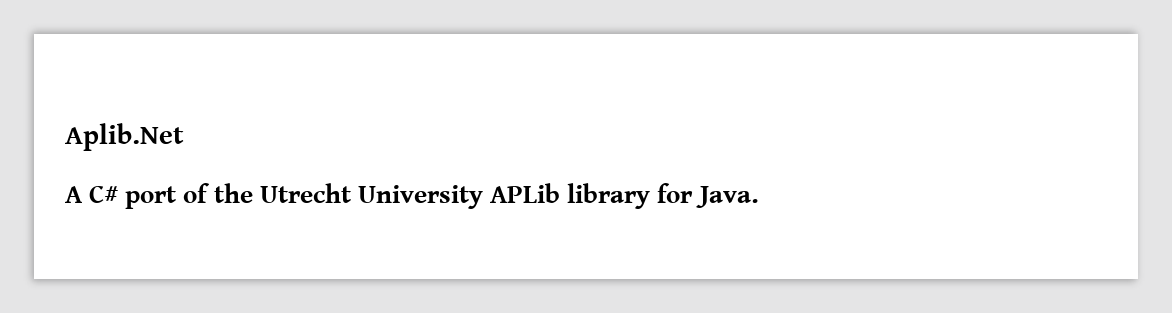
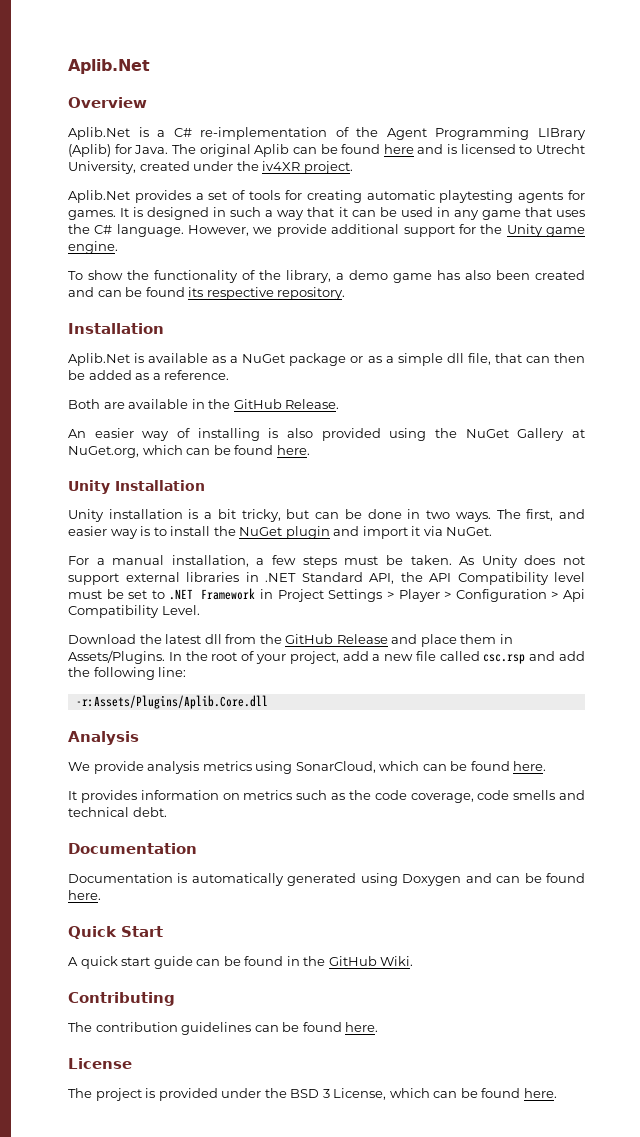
[65,183,759,209] A C# port of the Utrecht University APLib library for Java. -> [68,97,147,108] [68,127,586,140] [68,144,586,157] [68,161,353,174] [68,190,585,203] [68,207,585,220] [68,224,585,237] [68,241,118,254] [68,270,585,283] [68,287,346,300] [68,323,164,334] [68,353,585,366] [68,370,230,380] [68,399,340,409] [68,428,585,441] [68,445,310,458] [68,480,205,494] [68,509,585,522] [68,526,493,539] [68,555,586,568] [68,572,585,585] [68,588,585,602] [68,605,200,618] [68,634,513,647] [68,650,585,664] [68,667,187,680] [75,695,268,709] [68,731,139,745] [68,761,547,774] [68,790,585,803] [68,807,167,817] [68,843,197,854] [68,873,585,886] [68,890,101,900] [68,926,163,939] [68,956,414,969] [68,992,175,1006] [68,1022,379,1035] [68,1058,132,1069] [68,1088,557,1101] Overview // Aplib.Net is a C# re-implementation of the Agent Programming LIBrary (Aplib) for Java. The original Aplib can be found here and is licensed to Utrecht University, created under the iv4XR project. // Aplib.Net provides a set of tools for creating automatic playtesting agents for games. It is designed in such a way that it can be used in any game that uses the C# language. However, we provide additional support for the Unity game engine. // To show the functionality of the library, a demo game has also been created and can be found its respective repository. // Installation // Aplib.Net is available as a NuGet package or as a simple dll file, that can then be added as a reference. // Both are available in the GitHub Release. // An easier way of installing is also provided using the NuGet Gallery at NuGet.org, which can be found here. // Unity Installation // Unity installation is a bit tricky, but can be done in two ways. The first, and easier way is to install the NuGet plugin and import it via NuGet. // For a manual installation, a few steps must be taken. As Unity does not support external libraries in .NET Standard API, the API Compatibility level must be set to .NET Framework in Project Settings > Player > Configuration > Api Compatibility Level. // Download the latest dll from the GitHub Release and place them in Assets/Plugins. In the root of your project, add a new file called csc.rsp and add the following line: // -r:Assets/Plugins/Aplib.Core.dll // Analysis // We provide analysis metrics using SonarCloud, which can be found here. // It provides information on metrics such as the code coverage, code smells and technical debt. // Documentation // Documentation is automatically generated using Doxygen and can be found here. // Quick Start // A quick start guide can be found in the GitHub Wiki. // Contributing // The contribution guidelines can be found here. // License // The project is provided under the BSD 3 License, which can be found here.

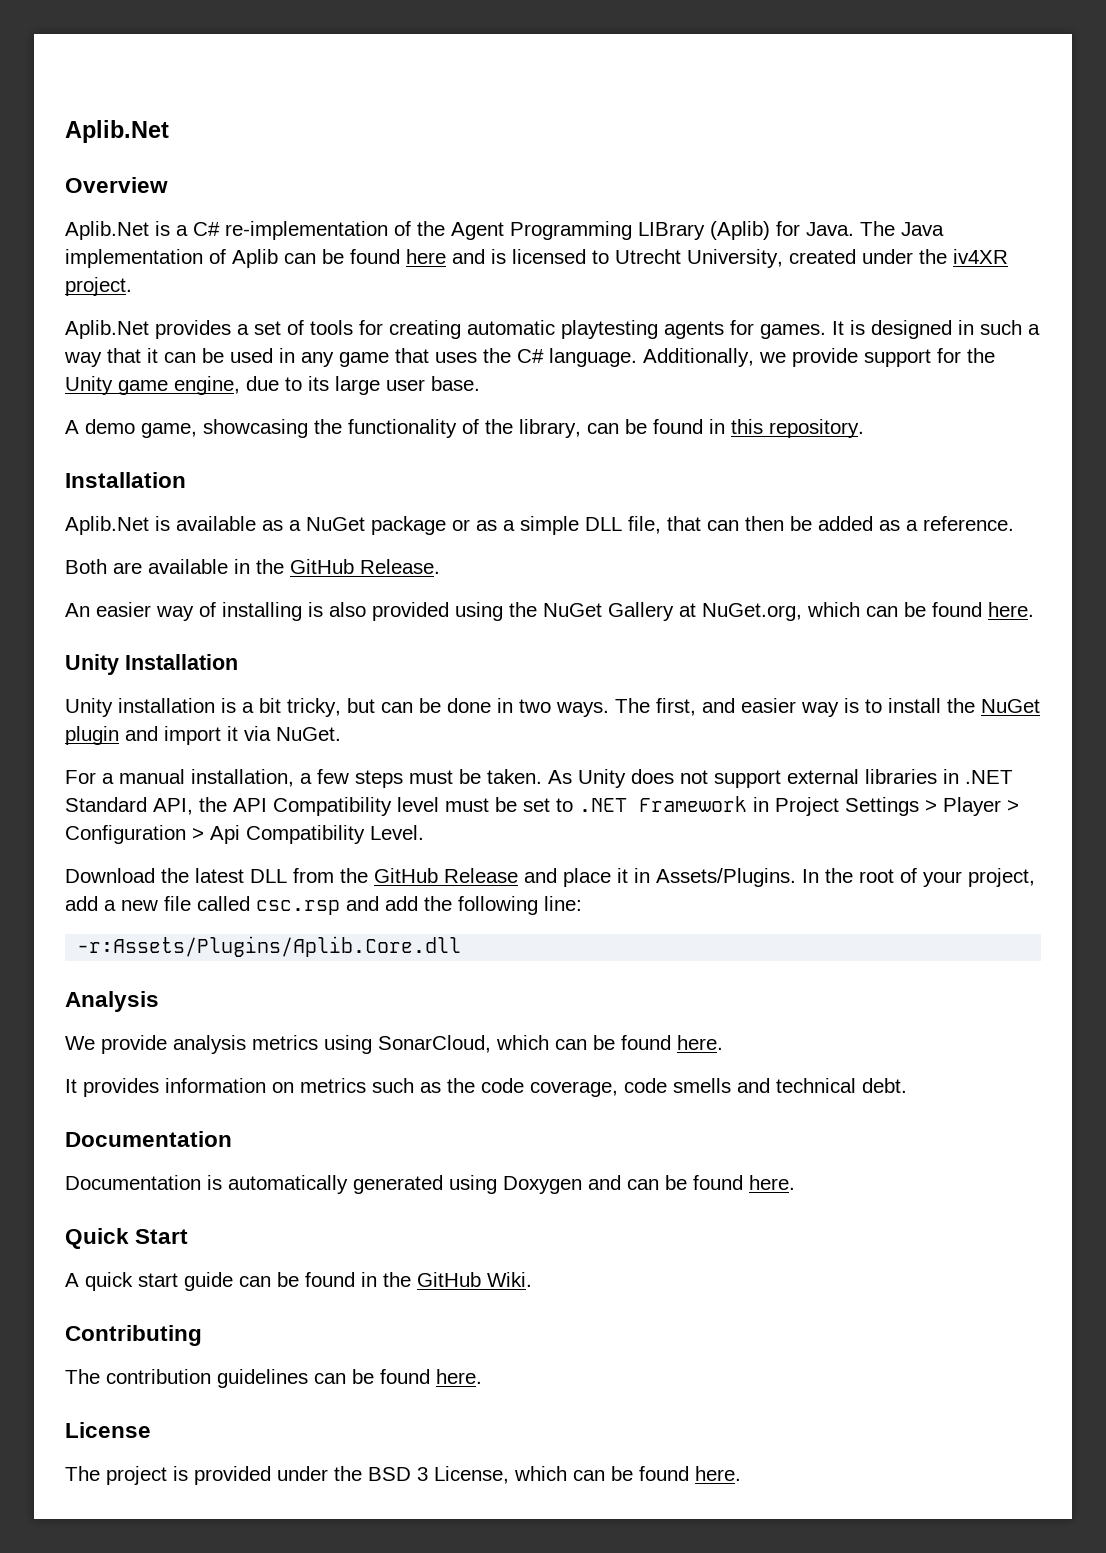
[199,144,251,157] original -> [901,222,944,236] [65,249,226,268] Java implementation of
[188,225,250,236] However, -> [643,348,754,367] Additionally,
[331,224,400,234] additional -> (858, 357) none
[68,241,118,254] [68,270,123,280] engine. // To show -> [174,376,480,395] [65,419,308,438] engine, due to its large user base. // A demo game, showcasing
[336,270,585,283] [68,287,274,300] a demo game has also been created and can be found its respective -> [587,419,763,434] can be found in this
[446,353,464,363] dll -> [585,517,622,531] DLL
[204,634,222,644] dll -> [250,869,287,883] DLL
[460,634,497,644] them -> [617,868,628,883] it

